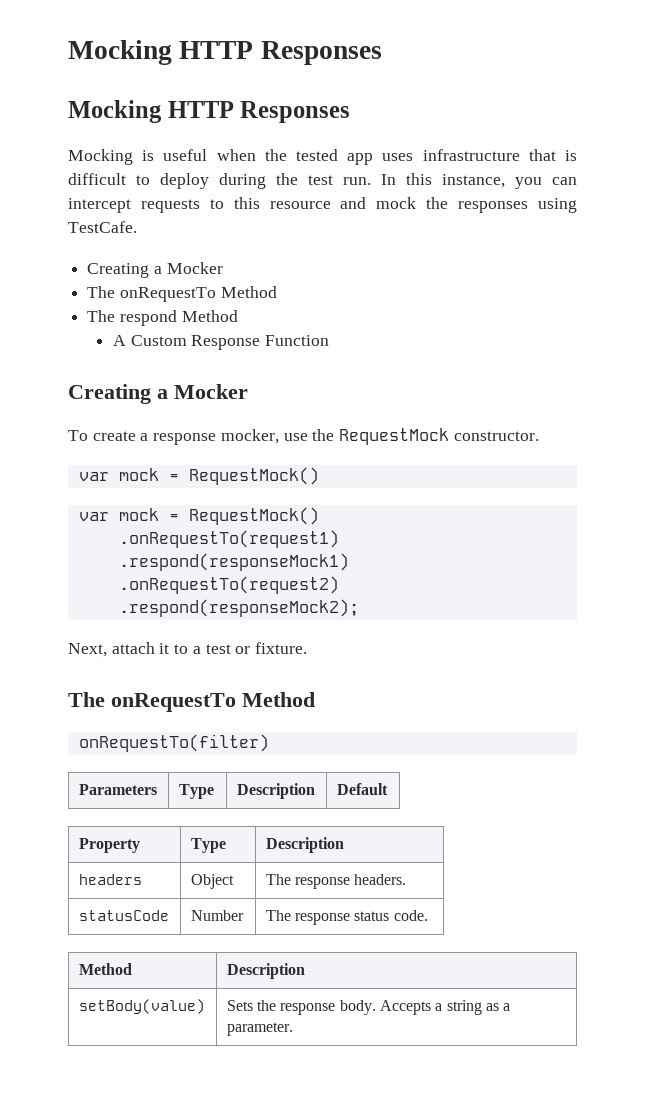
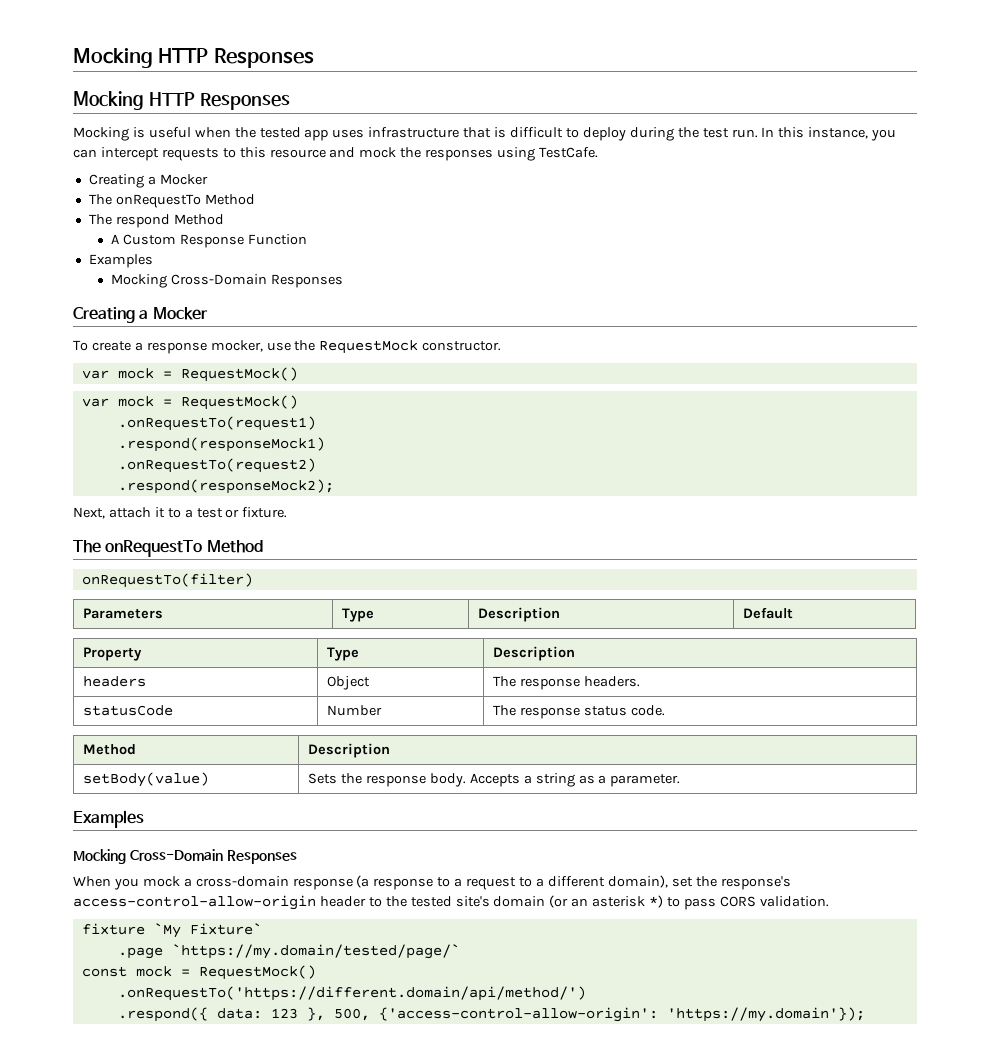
(330, 340) none -> [88,254,153,268] [111,274,344,288] // Examples // Mocking Cross-Domain Responses
(293, 1029) none -> [73,810,144,828] [73,849,297,864] [73,875,791,890] [73,895,829,910] [81,923,262,938] [117,944,460,959] [81,965,316,980] [117,986,586,1001] [117,1007,865,1022] // Examples // Mocking Cross-Domain Responses // When you mock a cross-domain response (a response to a request to a different domain), set the response's access-control-allow-origin header to the tested site's domain (or an asterisk *) to pass CORS validation. // fixture `My Fixture` // .page `https://my.domain/tested/page/` // const mock = RequestMock() // .onRequestTo('https://different.domain/api/method/') // .respond({ data: 123 }, 500, {'access-control-allow-origin': 'https://my.domain'});

